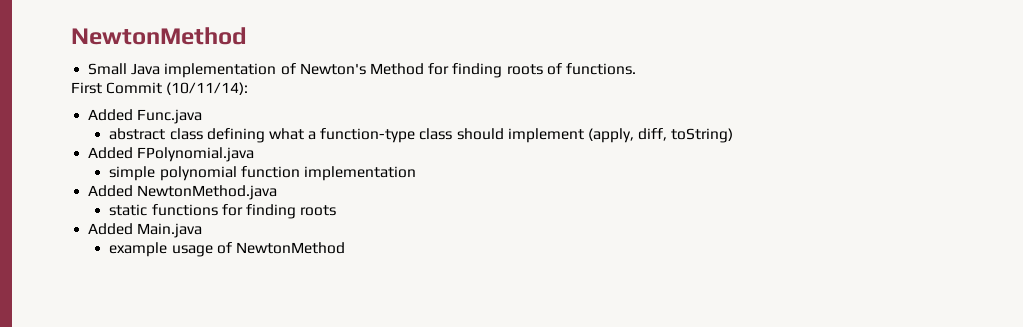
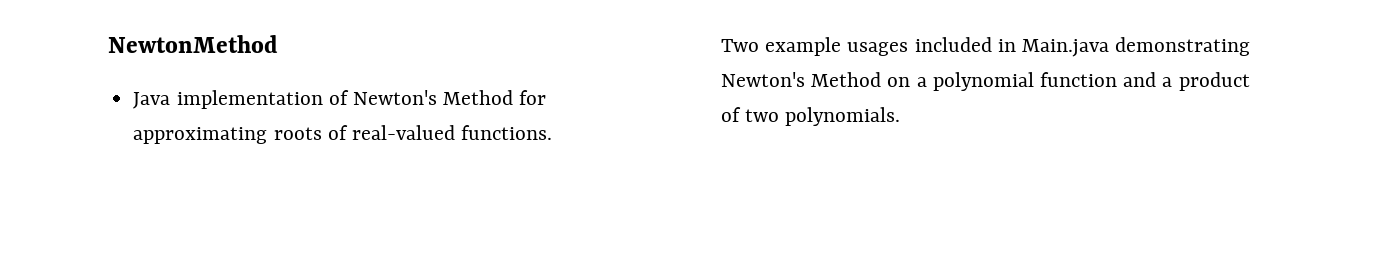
[88,63,128,75] Small -> (278, 44) none
[452,63,503,78] finding -> [133,127,268,144] approximating
(562, 69) none -> [351,125,455,140] real-valued
[71,82,249,95] [88,109,203,124] [109,128,734,143] [88,147,255,162] [109,166,416,181] [88,185,278,200] [109,204,337,219] [88,223,203,238] [109,242,345,257] First Commit (10/11/14): // Added Func.java // abstract class defining what a function-type class should implement (apply, diff, toString) // Added FPolynomial.java // simple polynomial function implementation // Added NewtonMethod.java // static functions for finding roots // Added Main.java // example usage of NewtonMethod -> [721,37,1251,57] [721,72,1250,91] [721,107,901,126] Two example usages included in Main.java demonstrating Newton's Method on a polynomial function and a product of two polynomials.

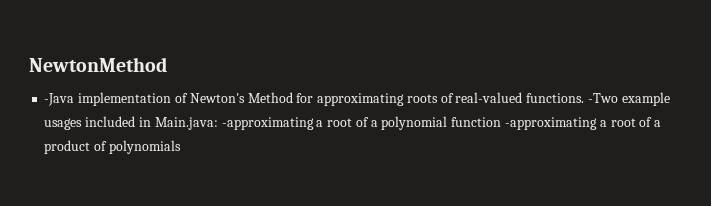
[133,92,171,109] Java -> [44,93,75,106] -Java
[721,39,759,52] // Two -> [587,93,618,103] -Two
[1022,37,1251,57] [721,72,1157,91] Main.java demonstrating Newton's Method on a polynomial function and -> [154,116,653,130] Main.java: -approximating a root of a polynomial function -approximating a root of
[745,107,901,126] two polynomials. -> [108,140,181,154] polynomials

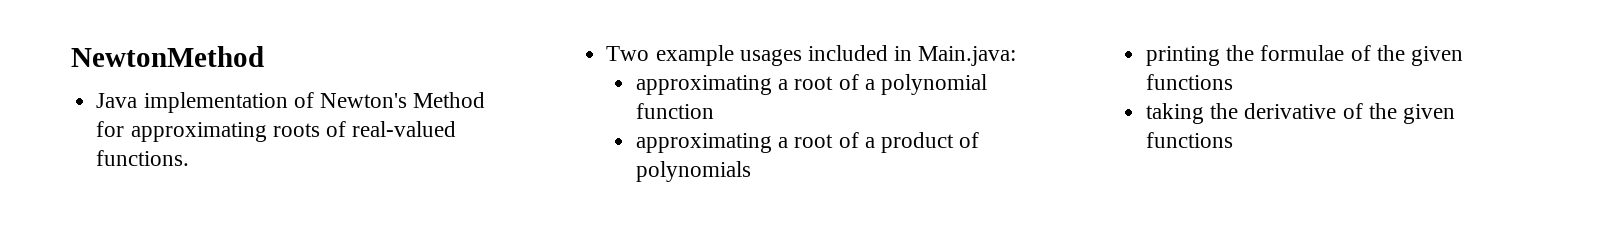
[44,93,75,106] -Java -> [96,93,138,108] Java
[587,93,618,103] -Two -> [606,46,650,61] // Two
[221,117,314,130] -approximating -> [636,75,773,95] // approximating
[504,117,597,130] -approximating -> [636,133,773,153] // approximating
(181, 147) none -> [1146,45,1464,66] [1146,74,1234,90] [1146,103,1456,124] [1146,132,1234,148] // printing the formulae of the given functions // taking the derivative of the given functions

